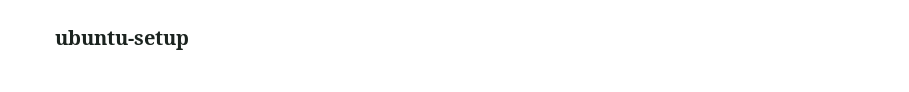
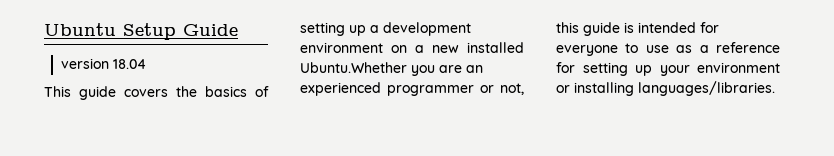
[55,30,189,50] ubuntu-setup -> [44,23,238,40] [61,58,147,69] [44,86,269,100] [300,22,471,36] [300,42,524,53] [300,62,483,76] [300,82,524,96] [556,22,719,36] [556,42,780,56] [556,62,780,76] [556,81,775,96] Ubuntu Setup Guide // version 18.04 // This guide covers the basics of setting up a development environment on a new installed Ubuntu.Whether you are an experienced programmer or not, this guide is intended for everyone to use as a reference for setting up your environment or installing languages/libraries.

